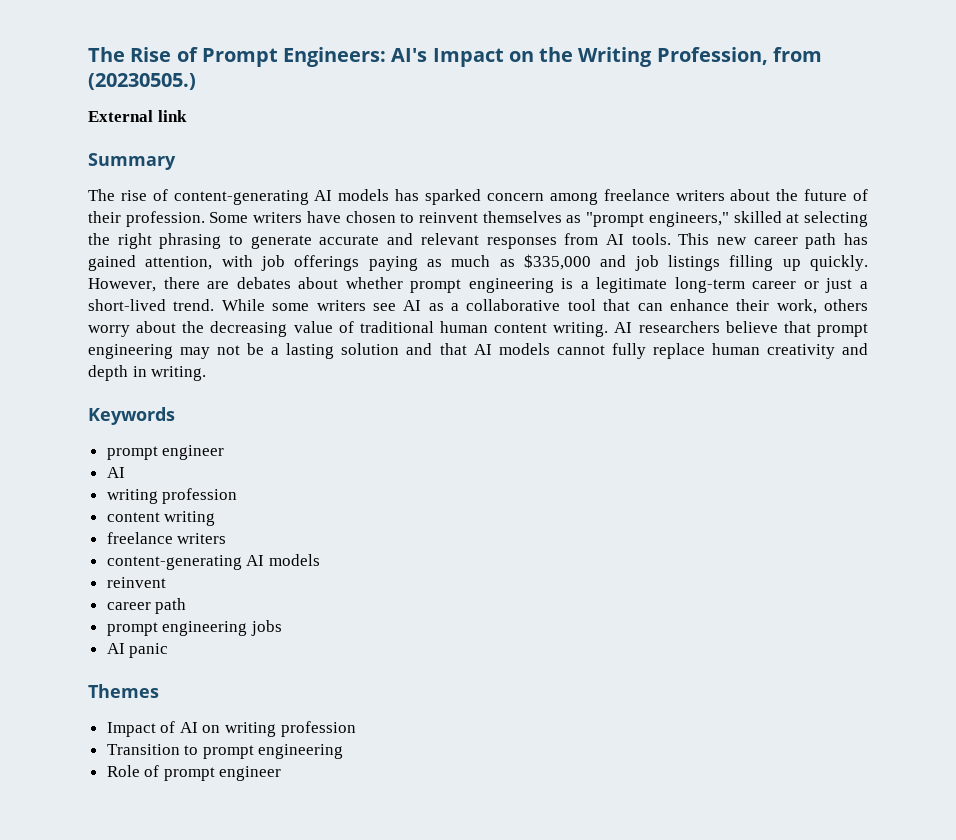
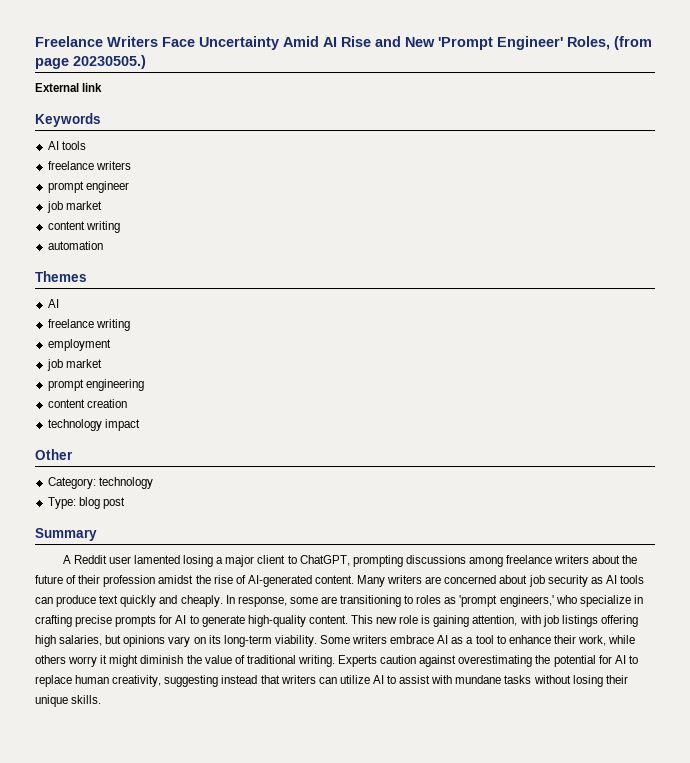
[88,47,822,67] [88,73,196,90] [88,110,187,122] [88,153,176,170] [88,189,544,205] The Rise of Prompt Engineers: AI's Impact on the Writing Profession, from (20230505.) // External link // Summary // The rise of content-generating AI models has sparked concern -> [35,36,652,50] [35,55,146,69] [35,83,103,92] [35,113,101,127] [47,141,86,150] [47,161,131,170] [47,181,129,193] [46,201,102,213] [47,221,120,233] [47,241,103,250] [35,271,87,282] [47,299,59,308] [47,319,130,331] [47,339,111,351] [46,359,102,371] [47,379,144,391] [47,399,127,408] [47,419,140,431] [35,449,73,460] [47,477,153,489] [47,497,125,509] [35,528,97,541] [62,555,466,567] Freelance Writers Face Uncertainty Amid AI Rise and New 'Prompt Engineer' Roles, (from page 20230505.) // External link // Keywords // AI tools // freelance writers // prompt engineer // job market // content writing // automation // Themes // AI // freelance writing // employment // job market // prompt engineering // content creation // technology impact // Other // Category: technology // Type: blog post // Summary // A Reddit user lamented losing a major client to ChatGPT, prompting discussions
[125,211,868,227] [88,233,868,249] [88,254,869,271] [88,277,868,293] [88,299,663,311] profession. Some writers have chosen to reinvent themselves as "prompt engineers," skilled at selecting the right phrasing to generate accurate and relevant responses from AI tools. This new career path has gained attention, with job offerings paying as much as $335,000 and job listings filling up quickly. However, there are debates about whether prompt engineering is a legitimate long-term career or just a short-lived trend. While some writers see AI as a collaborative tool that can -> [103,575,644,587] [35,595,643,607] [35,615,638,627] [35,635,506,647] profession amidst the rise of AI-generated content. Many writers are concerned about job security as AI tools can produce text quickly and cheaply. In response, some are transitioning to roles as 'prompt engineers,' who specialize in crafting precise prompts for AI to generate high-quality content. This new role is gaining attention, with job listings offering high salaries, but opinions vary on its long-term viability. Some writers embrace AI as a tool to
(817, 306) none -> [608,635,636,644] while
[136,321,868,337] [88,343,868,359] [88,365,207,381] [88,407,175,425] [106,445,225,460] [106,467,125,478] [106,488,238,504] [106,511,216,526] [106,532,227,544] [106,554,320,570] [106,577,166,588] [106,598,187,614] [106,620,282,636] [106,643,169,658] [88,684,159,698] [106,721,356,737] [106,744,344,759] [106,765,282,781] about the decreasing value of traditional human content writing. AI researchers believe that prompt engineering may not be a lasting solution and that AI models cannot fully replace human creativity and depth in writing. // Keywords // prompt engineer // AI // writing profession // content writing // freelance writers // content-generating AI models // reinvent // career path // prompt engineering jobs // AI panic // Themes // Impact of AI on writing profession // Transition to prompt engineering // Role of prompt engineer -> [100,655,638,667] [35,675,628,687] [35,695,102,707] it might diminish the value of traditional writing. Experts caution against overestimating the potential for AI to replace human creativity, suggesting instead that writers can utilize AI to assist with mundane tasks without losing their unique skills.

